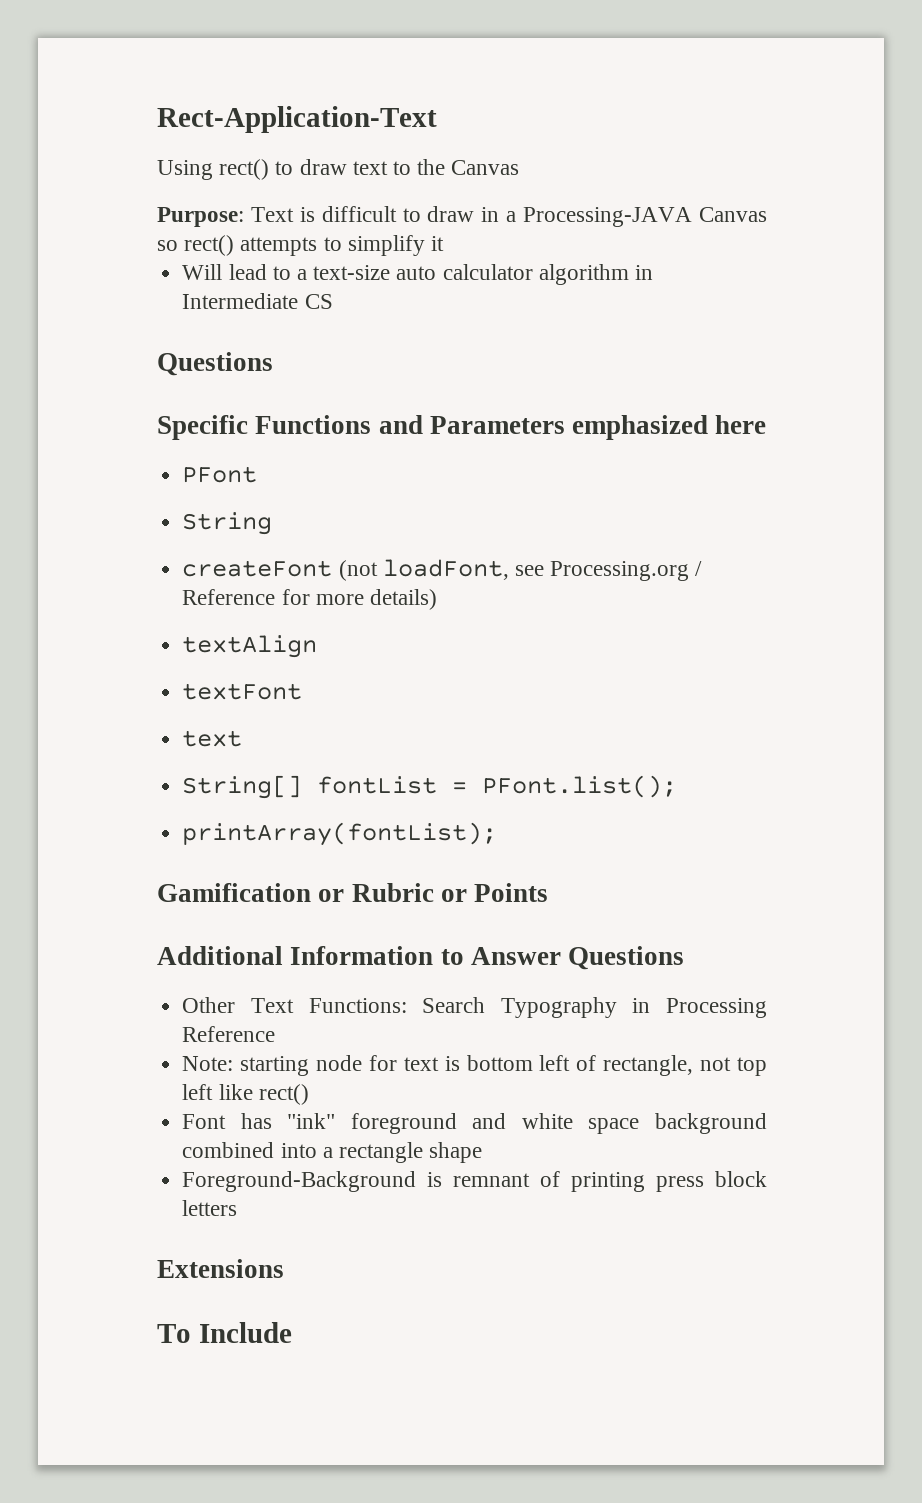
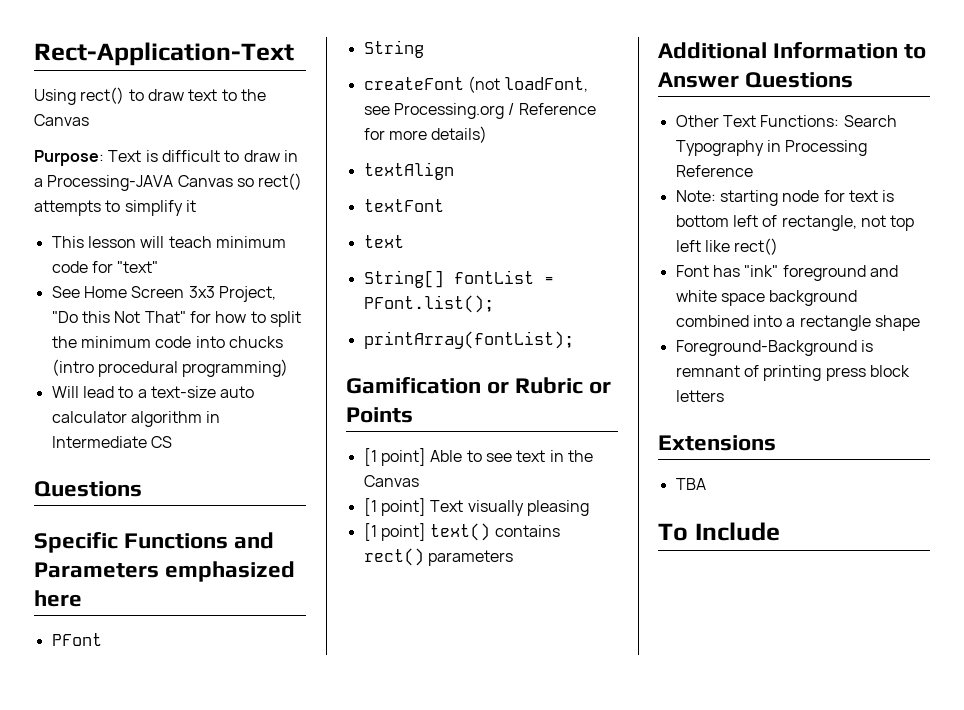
(445, 243) none -> [51,236,286,248] [51,261,159,273] [51,286,276,302] [51,311,301,327] [51,336,283,348] [51,359,289,377] // This lesson will teach minimum code for "text" // See Home Screen 3x3 Project, "Do this Not That" for how to split the minimum code into chucks (intro procedural programming)
(549, 892) none -> [363,448,593,466] [363,475,419,487] [363,498,589,516] [363,523,560,541] [363,548,513,566] // [1 point] Able to see text in the Canvas // [1 point] Text visually pleasing // [1 point] text() contains rect() parameters
(284, 1268) none -> [675,478,706,490] // TBA

